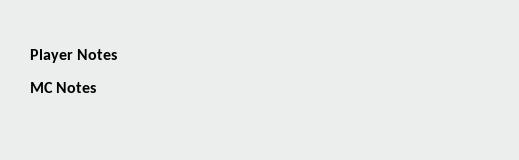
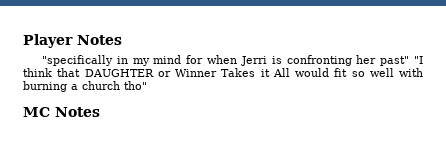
(118, 54) none -> [41,55,424,66] [23,68,423,77] [23,81,147,92] // "specifically in my mind for when Jerri is confronting her past" "I think that DAUGHTER or Winner Takes it All would fit so well with burning a church tho"

